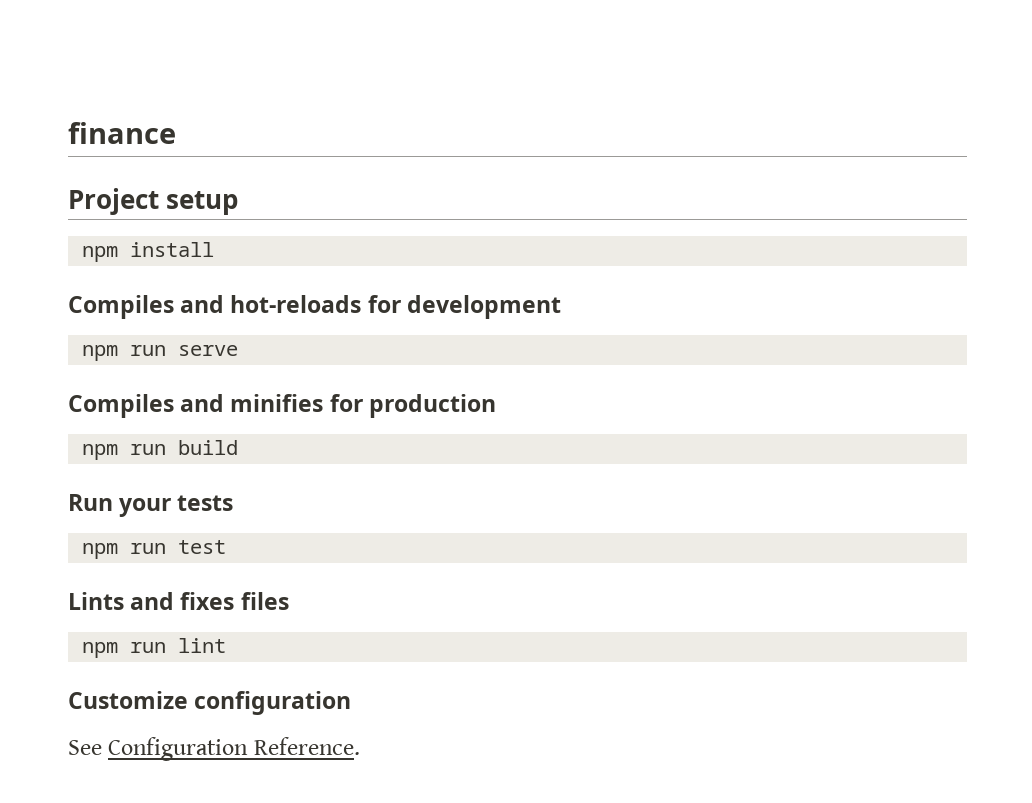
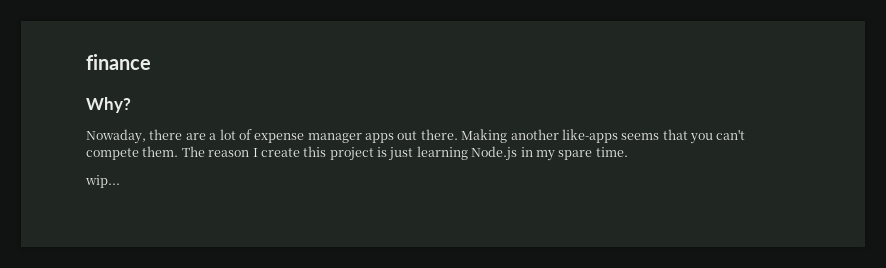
[68,188,239,215] [82,242,215,262] [68,295,561,319] [82,345,239,361] [68,394,496,418] [82,440,239,460] [68,494,234,517] [82,540,227,559] [68,592,289,610] [82,638,227,658] [68,691,352,715] [68,737,360,761] Project setup // npm install // Compiles and hot-reloads for development // npm run serve // Compiles and minifies for production // npm run build // Run your tests // npm run test // Lints and fixes files // npm run lint // Customize configuration // See Configuration Reference. -> [86,97,131,113] [86,129,746,144] [86,146,628,161] [85,175,120,188] Why? // Nowaday, there are a lot of expense manager apps out there. Making another like-apps seems that you can't compete them. The reason I create this project is just learning Node.js in my spare time. // wip...

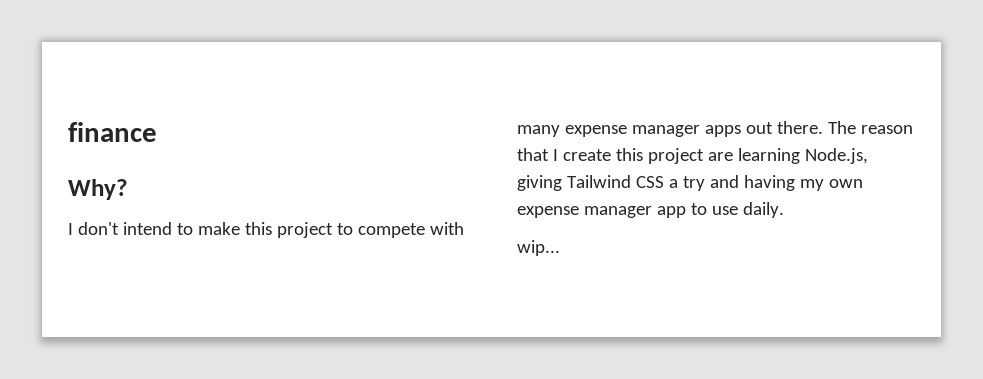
[86,129,252,144] Nowaday, there are a lot of -> [68,222,464,238] [517,125,560,137] I don't intend to make this project to compete with many
[461,129,746,144] [86,146,179,160] Making another like-apps seems that you can't compete them. -> (823, 127) none
(250, 153) none -> [517,148,549,161] that
[377,146,628,161] is just learning Node.js in my spare time. -> [707,148,868,164] [517,175,863,191] [517,202,784,218] are learning Node.js, giving Tailwind CSS a try and having my own expense manager app to use daily.

